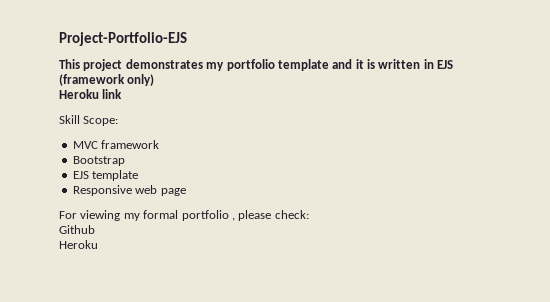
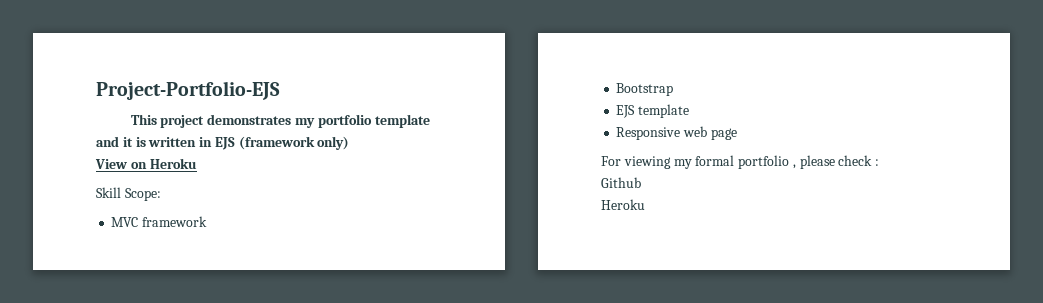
[59,89,123,99] Heroku link -> [95,158,197,169] View on Heroku
[274,210,309,219] check: -> [838,155,880,166] check :

